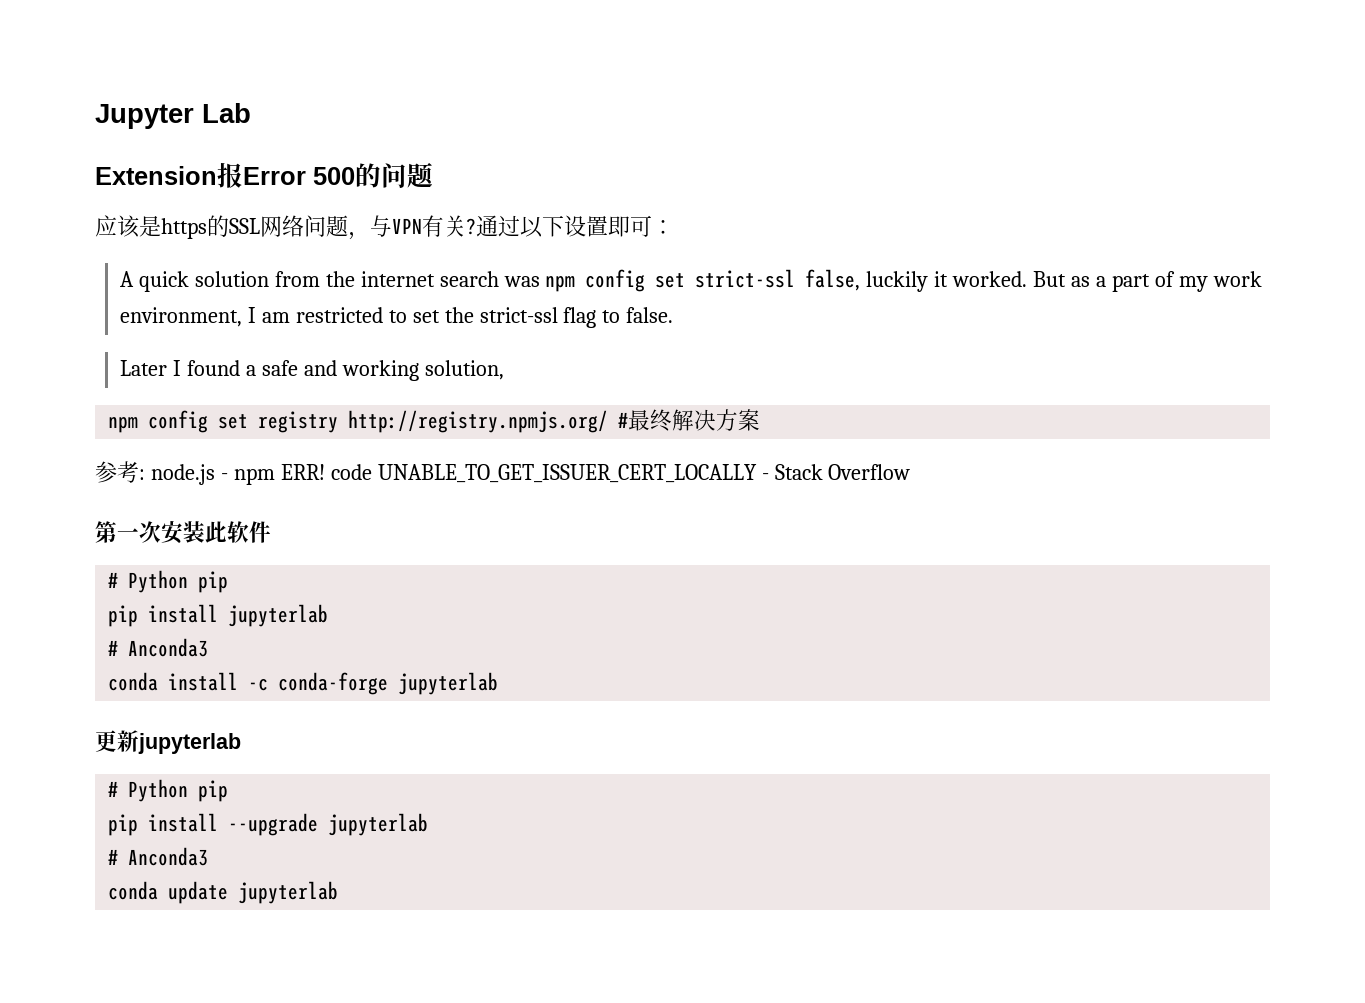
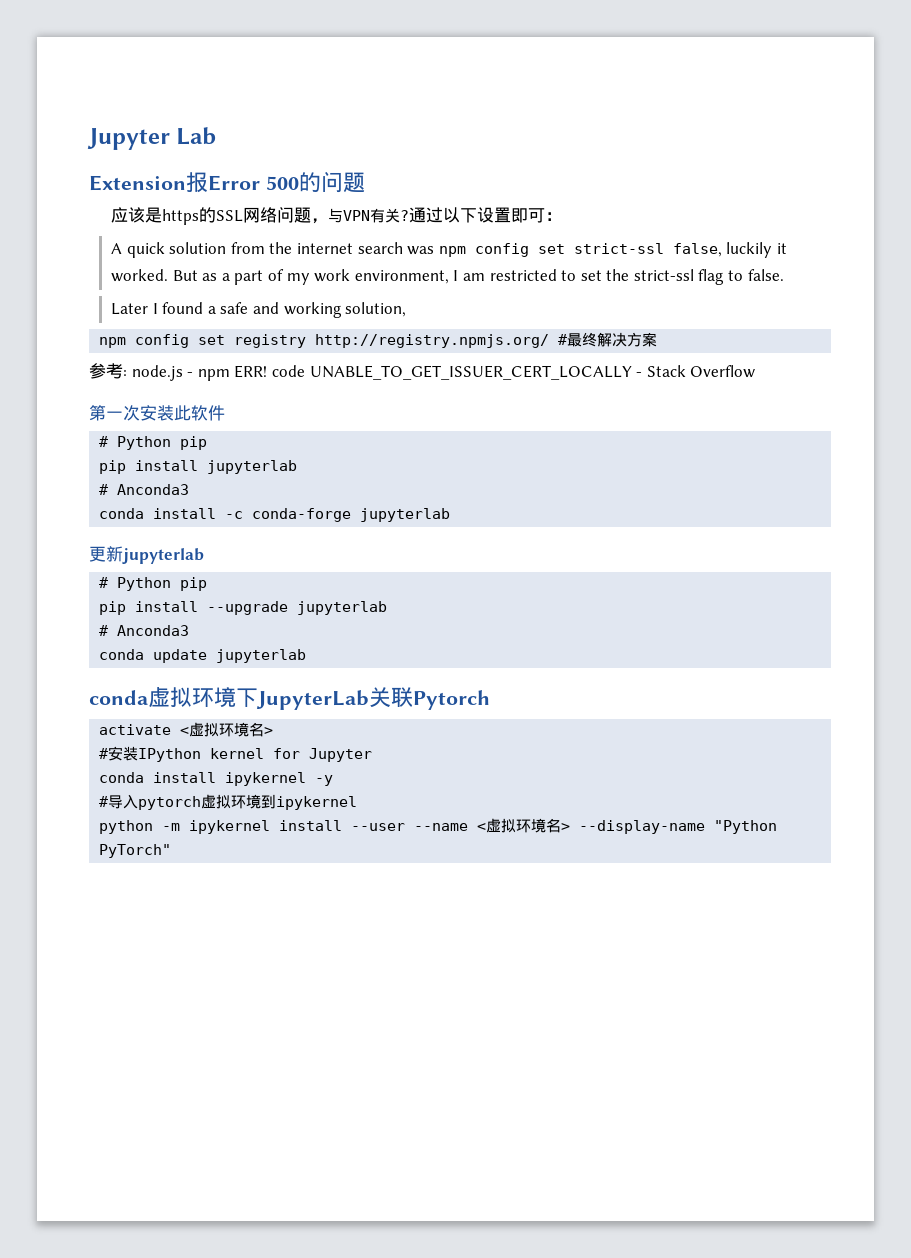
(339, 892) none -> [89,687,490,710] [99,722,274,737] [99,746,373,762] [99,772,334,786] [99,794,358,810] [99,818,778,834] [99,844,172,858] // conda虚拟环境下JupyterLab关联Pytorch // activate <虚拟环境名> // #安装IPython kernel for Jupyter // conda install ipykernel -y // #导入pytorch虚拟环境到ipykernel // python -m ipykernel install --user --name <虚拟环境名> --display-name "Python PyTorch"

